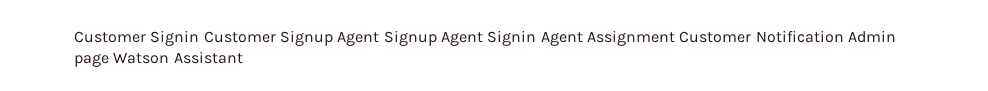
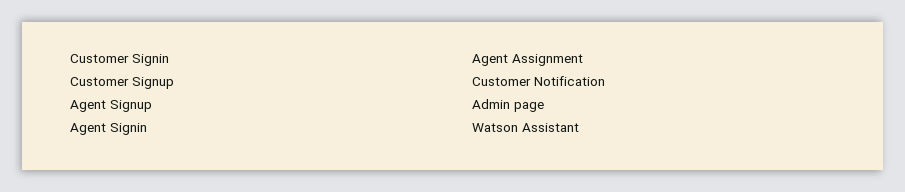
(200, 38) none -> (169, 60) //
(333, 38) none -> (174, 83) //
(437, 38) none -> (152, 106) //
(537, 38) none -> (147, 129) //
(675, 38) none -> (583, 60) //
(844, 36) none -> (605, 81) //
(109, 60) none -> (544, 107) //

